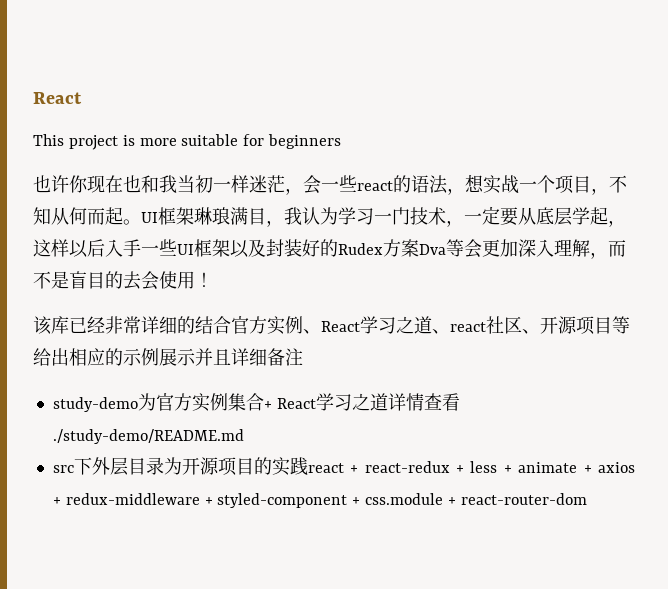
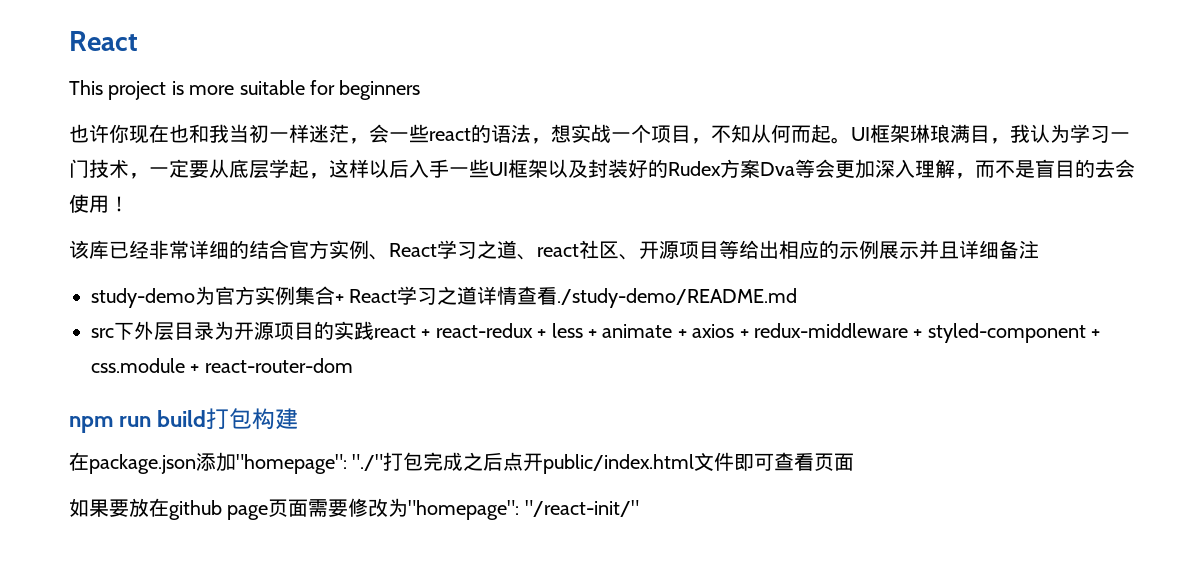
(587, 499) none -> [69,408,299,433] [69,452,855,474] [69,498,639,520] // npm run build打包构建 // 在package.json添加"homepage": "./"打包完成之后点开public/index.html文件即可查看页面 // 如果要放在github page页面需要修改为"homepage": "/react-init/"

